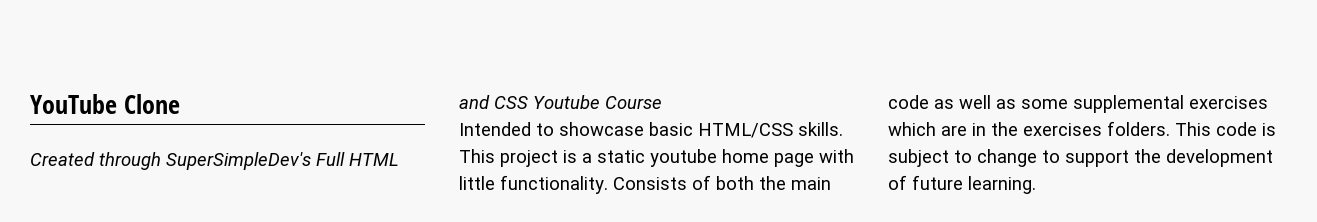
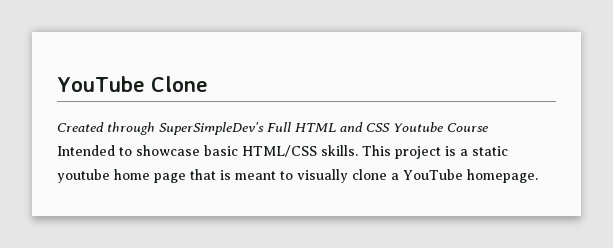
[819,149,854,163] [459,175,831,194] [888,95,1268,113] [888,121,1276,136] [888,149,1273,167] [888,175,1036,194] with little functionality. Consists of both the main code as well as some supplemental exercises which are in the exercises folders. This code is subject to change to support the development of future learning. -> [190,169,538,183] that is meant to visually clone a YouTube homepage.

